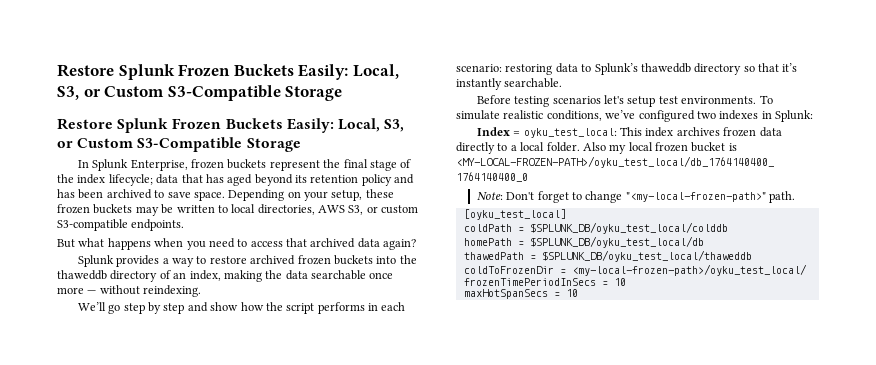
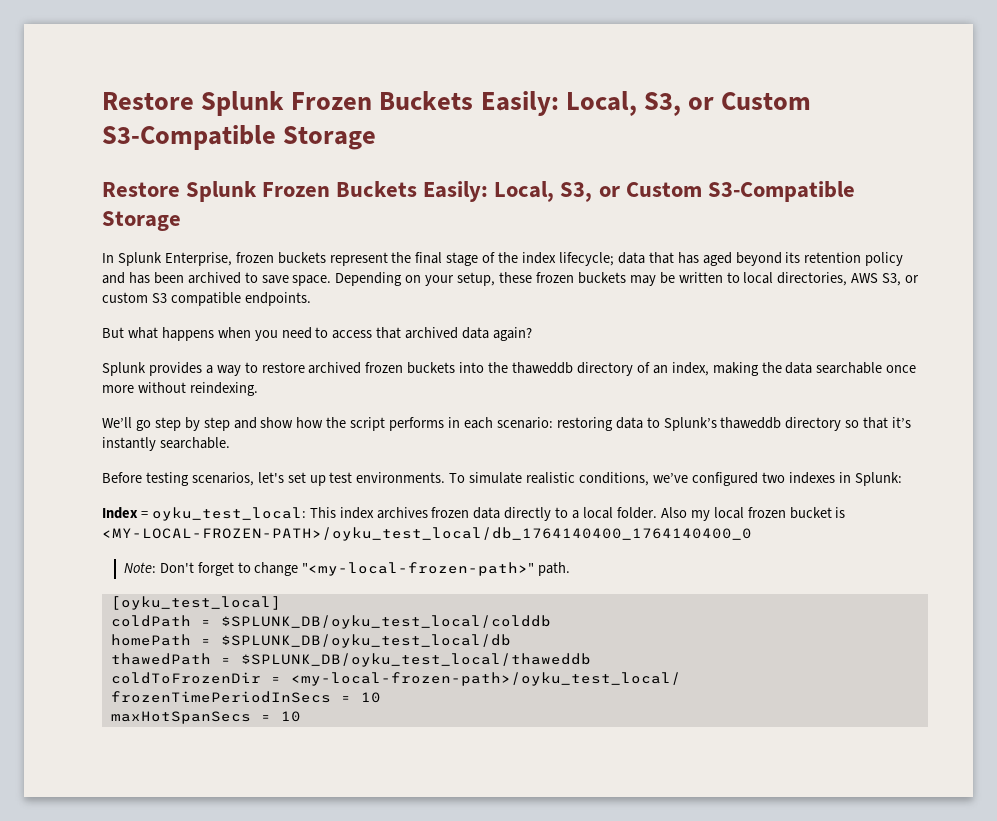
[57,219,128,231] S3-compatible -> [151,292,241,306] S3 compatible
[87,290,97,294] — -> (134, 389) none
[552,95,656,107] scenarios let's setup -> [191,472,326,486] scenarios, let's set up

